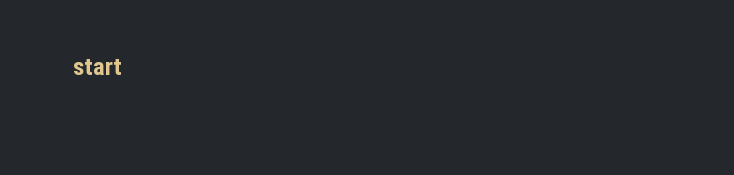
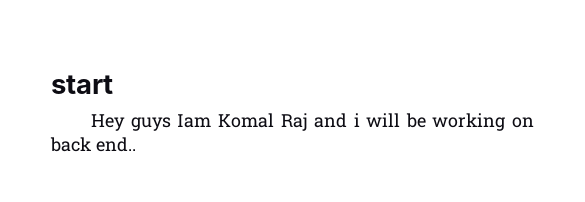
(122, 67) none -> [91,113,534,131] [50,137,136,152] // Hey guys Iam Komal Raj and i will be working on back end..

